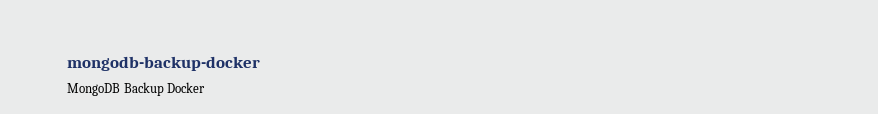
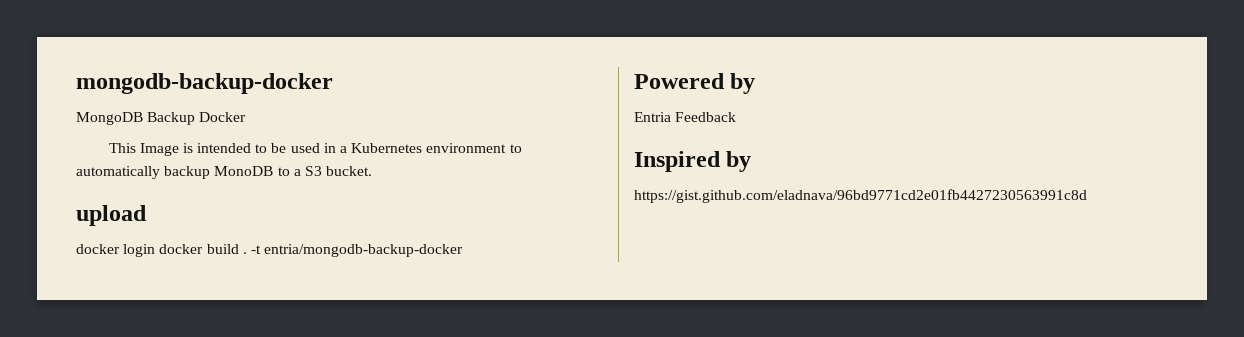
(206, 87) none -> [108,143,522,156] [76,166,373,179] [76,205,147,226] [76,244,464,257] [634,73,756,94] [634,112,737,122] [634,151,752,172] [634,189,1087,203] // This Image is intended to be used in a Kubernetes environment to automatically backup MonoDB to a S3 bucket. // upload // docker login docker build . -t entria/mongodb-backup-docker // Powered by // Entria Feedback // Inspired by // https://gist.github.com/eladnava/96bd9771cd2e01fb4427230563991c8d

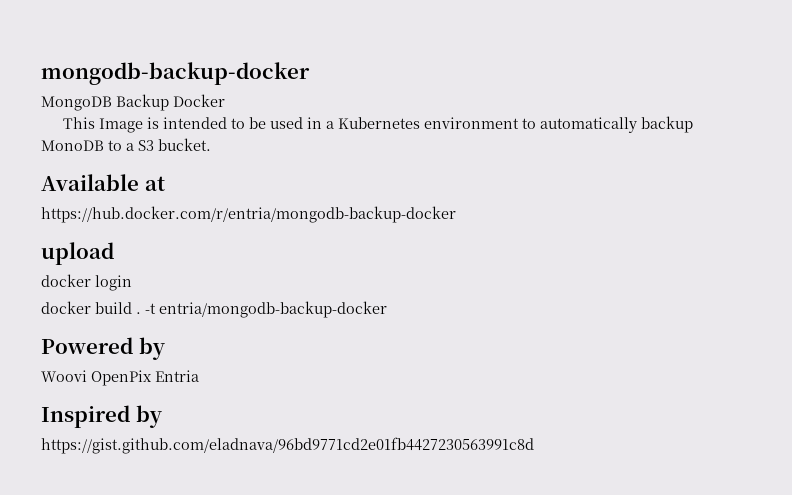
(373, 171) none -> [41,174,165,191] [41,206,456,223] // Available at // https://hub.docker.com/r/entria/mongodb-backup-docker
(156, 250) none -> (132, 283) //
(756, 83) none -> [41,370,152,386] Woovi OpenPix
[675,112,737,122] Feedback -> (199, 376) none

